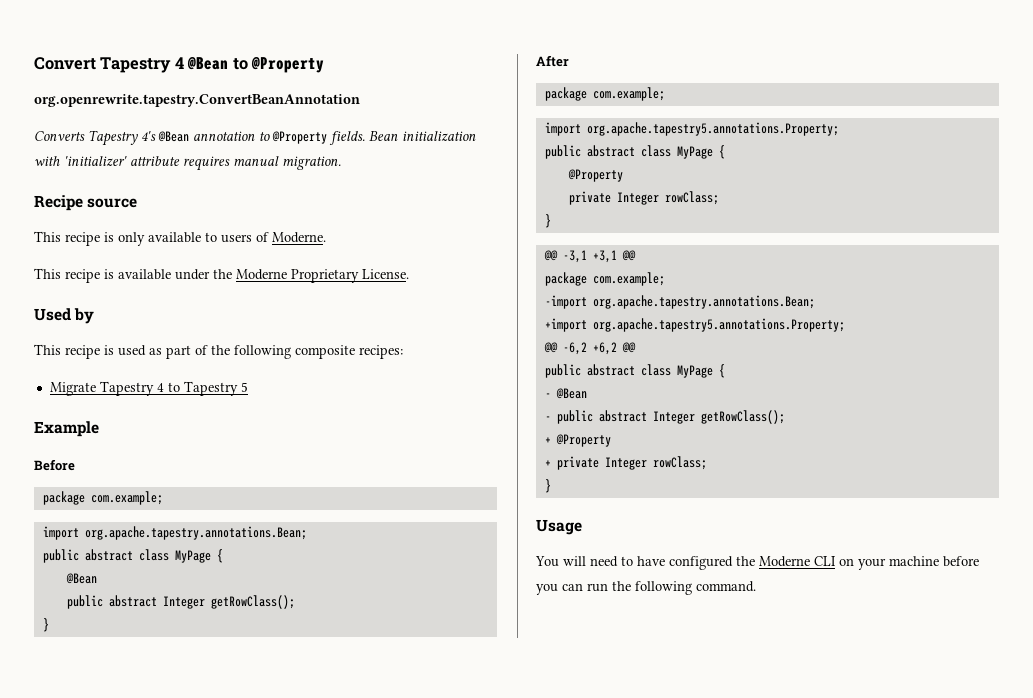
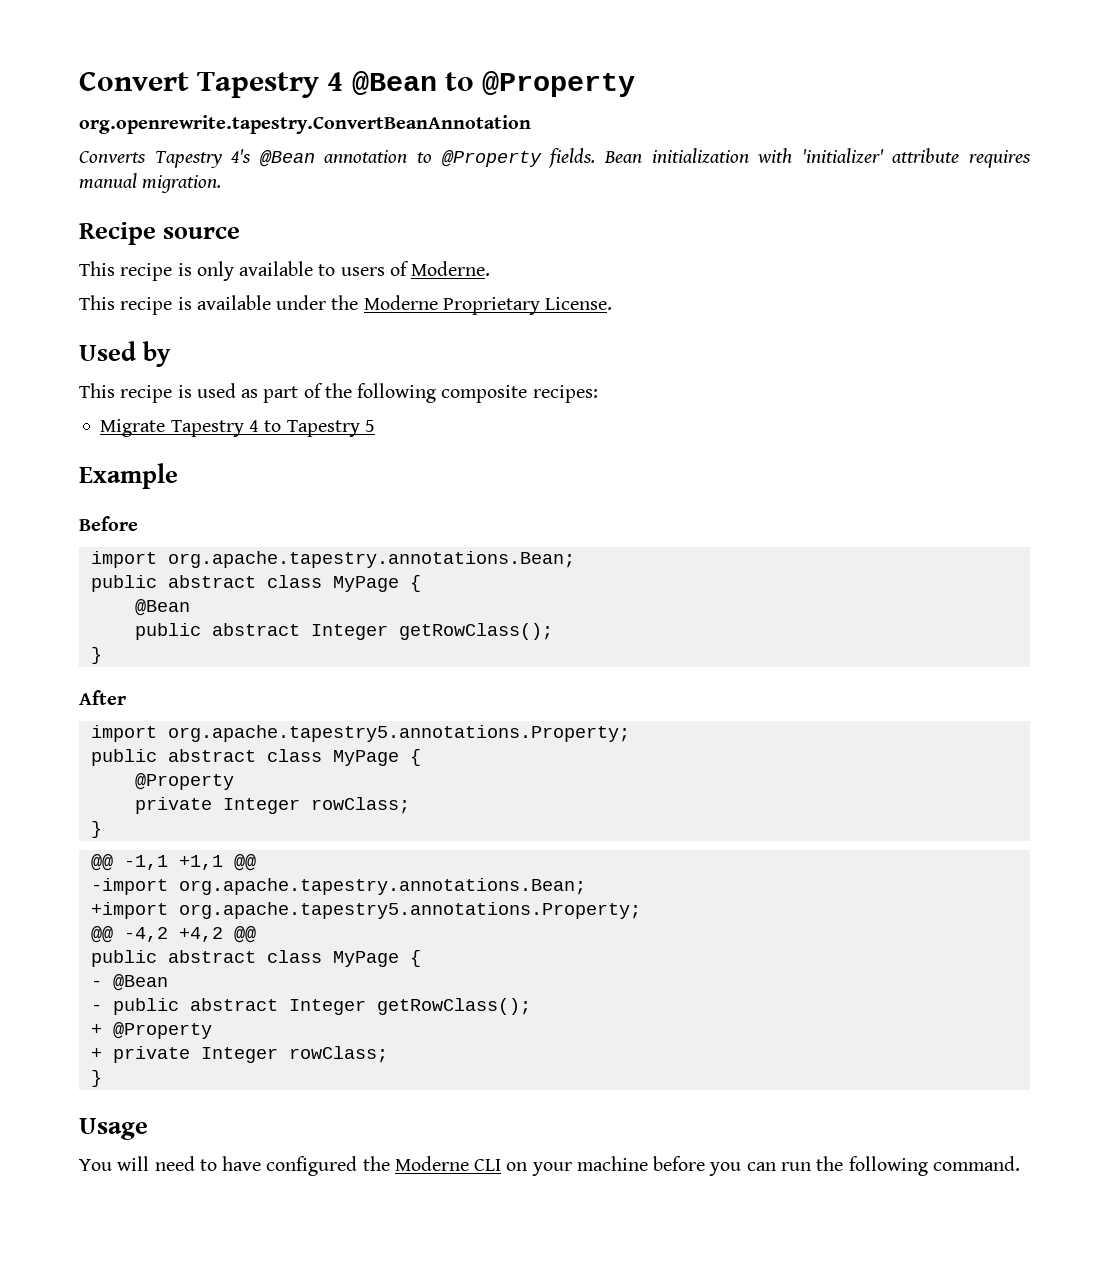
[42,491,163,505] // package com.example; -> (138, 523) none
[544,87,665,101] // package com.example; -> (126, 697) none
[562,250,636,263] [544,272,665,286] -3,1 +3,1 @@ // package com.example; -> [123,854,256,871] -1,1 +1,1 @@
[562,342,617,355] -6,2 +6,2 -> [123,927,223,942] -4,2 +4,2

